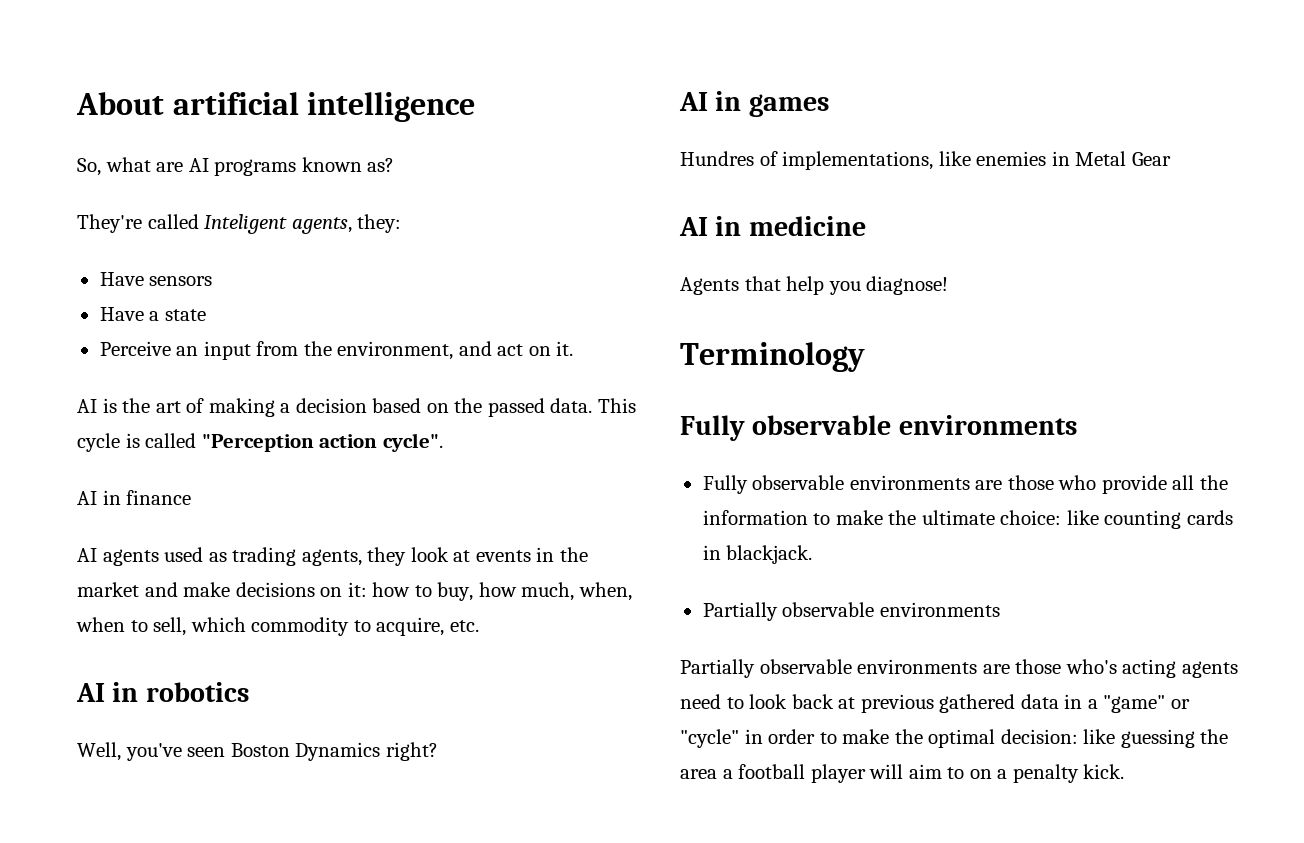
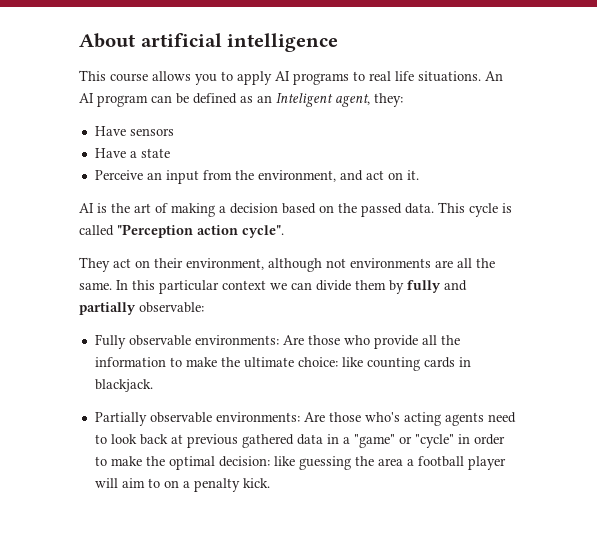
[77,157,395,176] [77,214,352,234] So, what are AI programs known as? // They're called Inteligent agents, -> [79,70,503,85] [79,93,370,107] This course allows you to apply AI programs to real life situations. An AI program can be defined as an Inteligent agent,
[77,490,192,505] [77,547,588,566] [77,582,632,601] [76,617,479,636] [76,682,249,702] [77,742,438,761] [679,91,829,117] [680,151,1171,170] [679,216,866,236] [680,276,949,295] [680,342,865,372] [680,415,1077,441] [702,475,1003,494] AI in finance // AI agents used as trading agents, they look at events in the market and make decisions on it: how to buy, how much, when, when to sell, which commodity to acquire, etc. // AI in robotics // Well, you've seen Boston Dynamics right? // AI in games // Hundres of implementations, like enemies in Metal Gear // AI in medicine // Agents that help you diagnose! // Terminology // Fully observable environments // Fully observable environments are -> [79,257,495,272] [79,280,467,294] [79,302,204,315] [94,334,304,349] They act on their environment, although not environments are all the same. In this particular context we can divide them by fully and partially observable: // Fully observable environments: Are
[879,602,1000,617] [680,659,1010,678] environments // Partially observable environments are -> [215,412,325,422] environments: Are

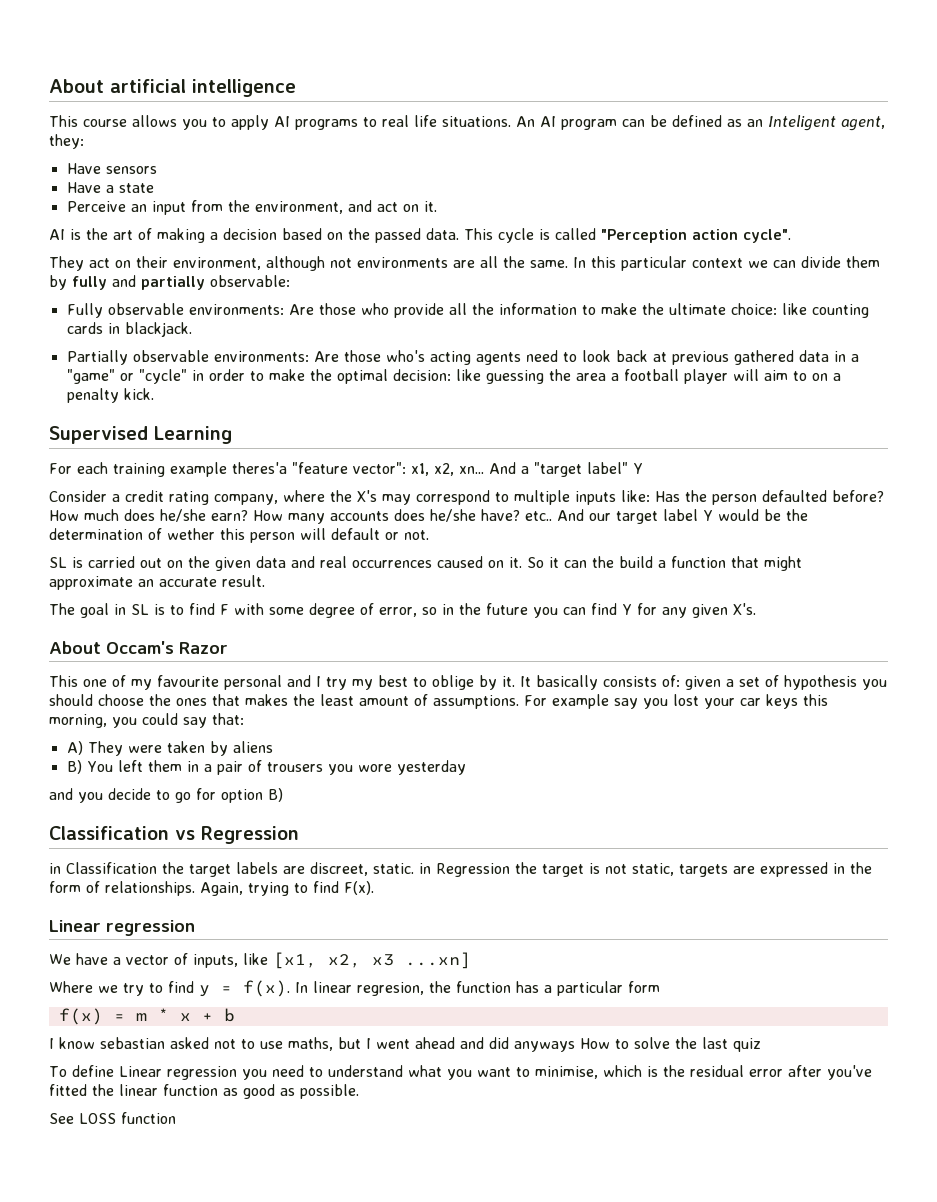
(270, 483) none -> [49,426,232,444] [49,462,643,477] [49,490,884,505] [49,509,808,524] [49,528,429,543] [49,556,802,571] [49,575,265,590] [49,603,756,618] [49,641,228,654] [49,675,887,690] [49,694,828,709] [49,713,244,728] [66,741,273,756] [66,760,466,775] [49,788,283,803] [49,826,299,844] [49,862,872,877] [49,881,374,896] [49,920,195,936] [49,952,471,969] [49,980,660,997] [58,1008,235,1025] [49,1037,761,1052] [49,1065,872,1080] [49,1084,359,1099] [49,1112,176,1124] // Supervised Learning // For each training example theres'a "feature vector": x1, x2, xn... And a "target label" Y // Consider a credit rating company, where the X's may correspond to multiple inputs like: Has the person defaulted before? How much does he/she earn? How many accounts does he/she have? etc.. And our target label Y would be the determination of wether this person will default or not. // SL is carried out on the given data and real occurrences caused on it. So it can the build a function that might approximate an accurate result. // The goal in SL is to find F with some degree of error, so in the future you can find Y for any given X's. // About Occam's Razor // This one of my favourite personal and I try my best to oblige by it. It basically consists of: given a set of hypothesis you should choose the ones that makes the least amount of assumptions. For example say you lost your car keys this morning, you could say that: // A) They were taken by aliens // B) You left them in a pair of trousers you wore yesterday // and you decide to go for option B) // Classification vs Regression // in Classification the target labels are discreet, static. in Regression the target is not static, targets are expressed in the form of relationships. Again, trying to find F(x). // Linear regression // We have a vector of inputs, like [x1, x2, x3 ...xn] // Where we try to find y = f(x). In linear regresion, the function has a particular form // f(x) = m * x + b // I know sebastian asked not to use maths, but I went ahead and did anyways How to solve the last quiz // To define Linear regression you need to understand what you want to minimise, which is the residual error after you've fitted the linear function as good as possible. // See LOSS function

